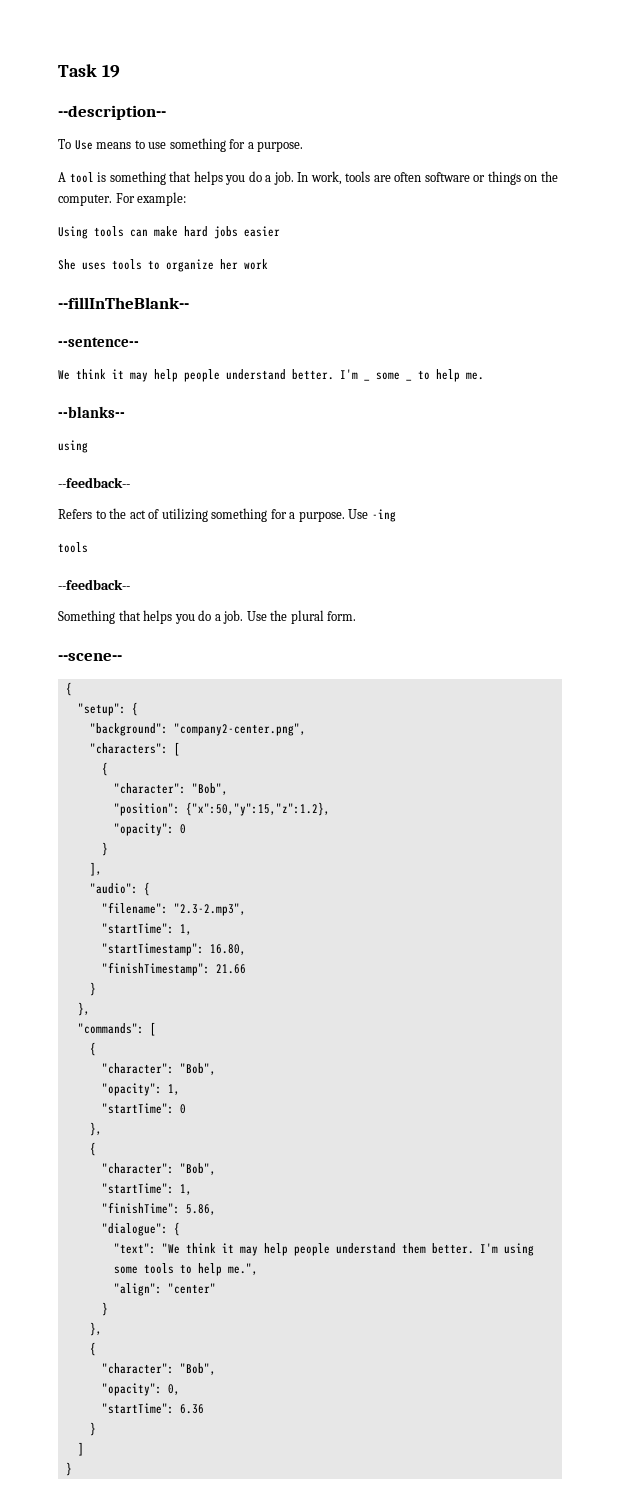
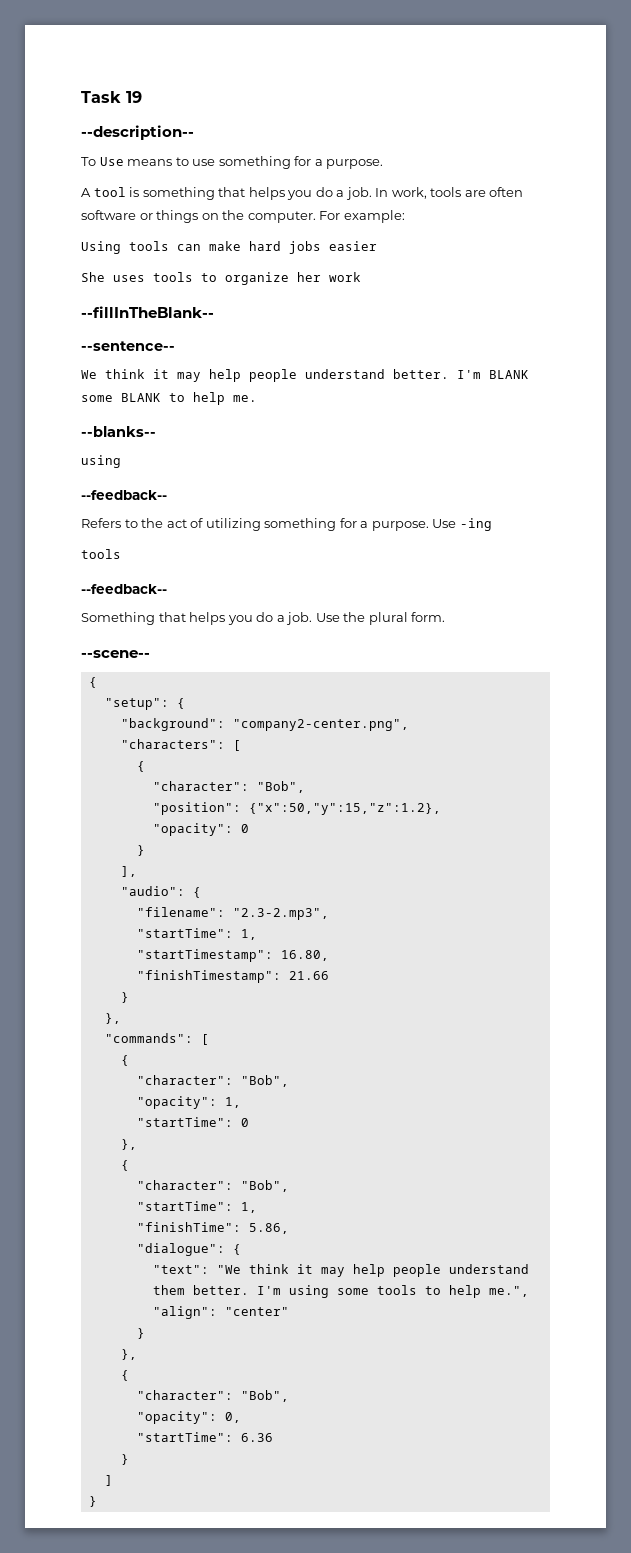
[364,372,412,381] _ some _ -> [489,370,529,379] [81,393,161,402] BLANK some BLANK

